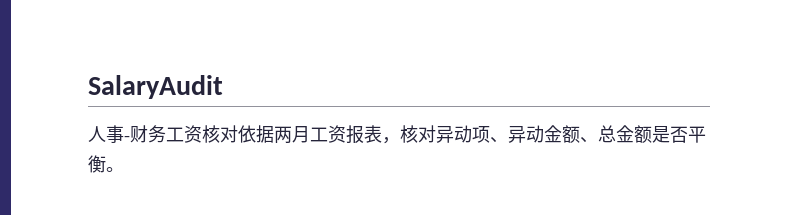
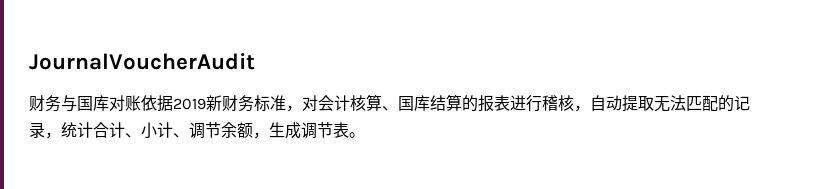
[88,75,223,99] [88,125,706,144] [88,155,106,173] SalaryAudit // 人事-财务工资核对依据两月工资报表，核对异动项、异动金额、总金额是否平衡 -> [29,53,255,70] [29,94,750,112] [29,122,349,139] JournalVoucherAudit // 财务与国库对账依据2019新财务标准，对会计核算、国库结算的报表进行稽核，自动提取无法匹配的记录，统计合计、小计、调节余额，生成调节表

